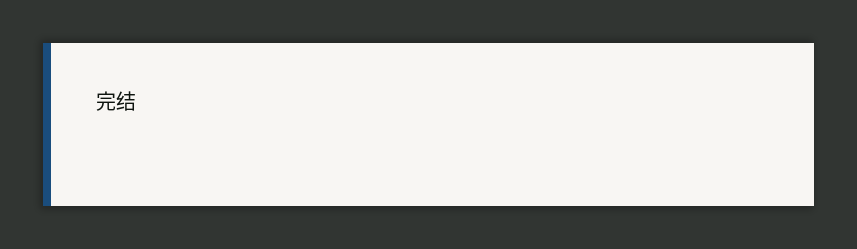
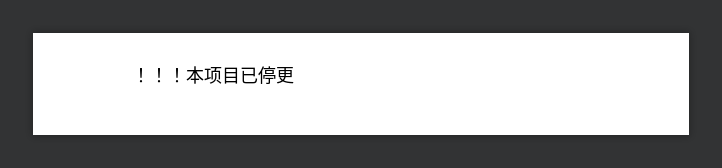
[96,91,136,111] 完结 -> [132,66,294,84] ！！！本项目已停更

